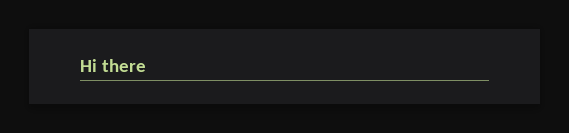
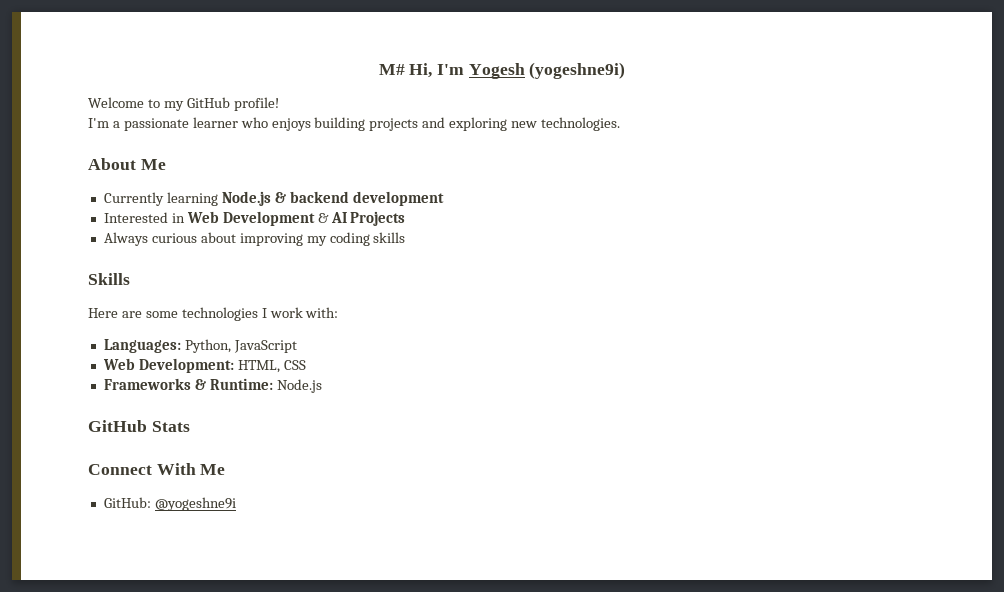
[80,59,147,72] Hi there -> [378,62,626,79] [88,97,279,111] [88,117,621,131] [88,158,166,170] [103,191,444,206] [103,211,406,226] [103,232,406,246] [88,273,130,285] [88,307,339,321] [103,339,297,353] [102,358,306,373] [103,378,322,393] [88,420,190,432] [88,463,226,475] [103,497,236,511] M# Hi, I'm Yogesh (yogeshne9i) // Welcome to my GitHub profile! // I'm a passionate learner who enjoys building projects and exploring new technologies. // About Me // Currently learning Node.js & backend development // Interested in Web Development & AI Projects // Always curious about improving my coding skills // Skills // Here are some technologies I work with: // Languages: Python, JavaScript // Web Development: HTML, CSS // Frameworks & Runtime: Node.js // GitHub Stats // Connect With Me // GitHub: @yogeshne9i

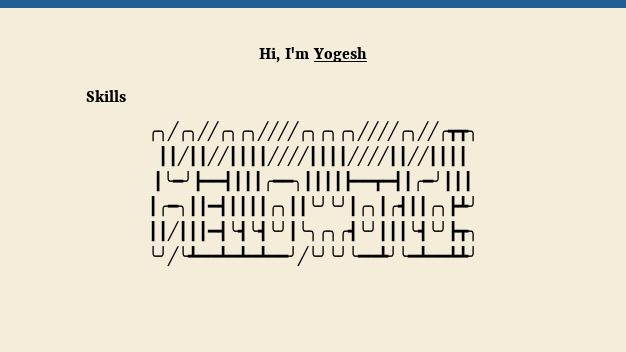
[378,64,405,75] M# -> (259, 55) none
[529,62,626,79] [88,97,279,111] [88,117,621,131] [88,158,166,170] [103,191,444,206] [103,211,406,226] [103,232,406,246] [88,273,130,285] [88,307,339,321] [103,339,297,353] [102,358,306,373] [103,378,322,393] [88,420,190,432] [88,463,226,475] [103,497,236,511] (yogeshne9i) // Welcome to my GitHub profile! // I'm a passionate learner who enjoys building projects and exploring new technologies. // About Me // Currently learning Node.js & backend development // Interested in Web Development & AI Projects // Always curious about improving my coding skills // Skills // Here are some technologies I work with: // Languages: Python, JavaScript // Web Development: HTML, CSS // Frameworks & Runtime: Node.js // GitHub Stats // Connect With Me // GitHub: @yogeshne9i -> [86,90,126,102] [148,121,478,142] [158,146,468,167] [153,171,473,192] [148,196,478,217] [148,221,478,242] [148,246,478,267] // Skills // ╭╮╱╭╮╱╱╭╮╭╮╱╱╱╱╭╮╭╮╭╮╱╱╱╱╭╮╱╱╭┳┳╮ ┃┃╱┃┃╱╱┃┃┃┃╱╱╱╱┃┃┃┃╱╱╱╱┃┃╱╱┃┃┃┃ ┃╰━╯┣━━┫┃┃┃╭━━╮┃┃┃┃┣━━┳━┫┃╭━╯┃┃┃ ┃╭━╮┃┃━┫┃┃┃┃╭╮┃┃╰╯╰╯┃╭╮┃╭┫┃┃╭╮┣┻╯ ┃┃╱┃┃┃━┫╰┫╰┫╰╯┃╰╮╭╮╭┫╰╯┃┃┃╰┫╰╯┣┳╮ ╰╯╱╰┻━━┻━┻━┻━━╯╱╰╯╰╯╰━━┻╯╰━┻━━┻┻╯

